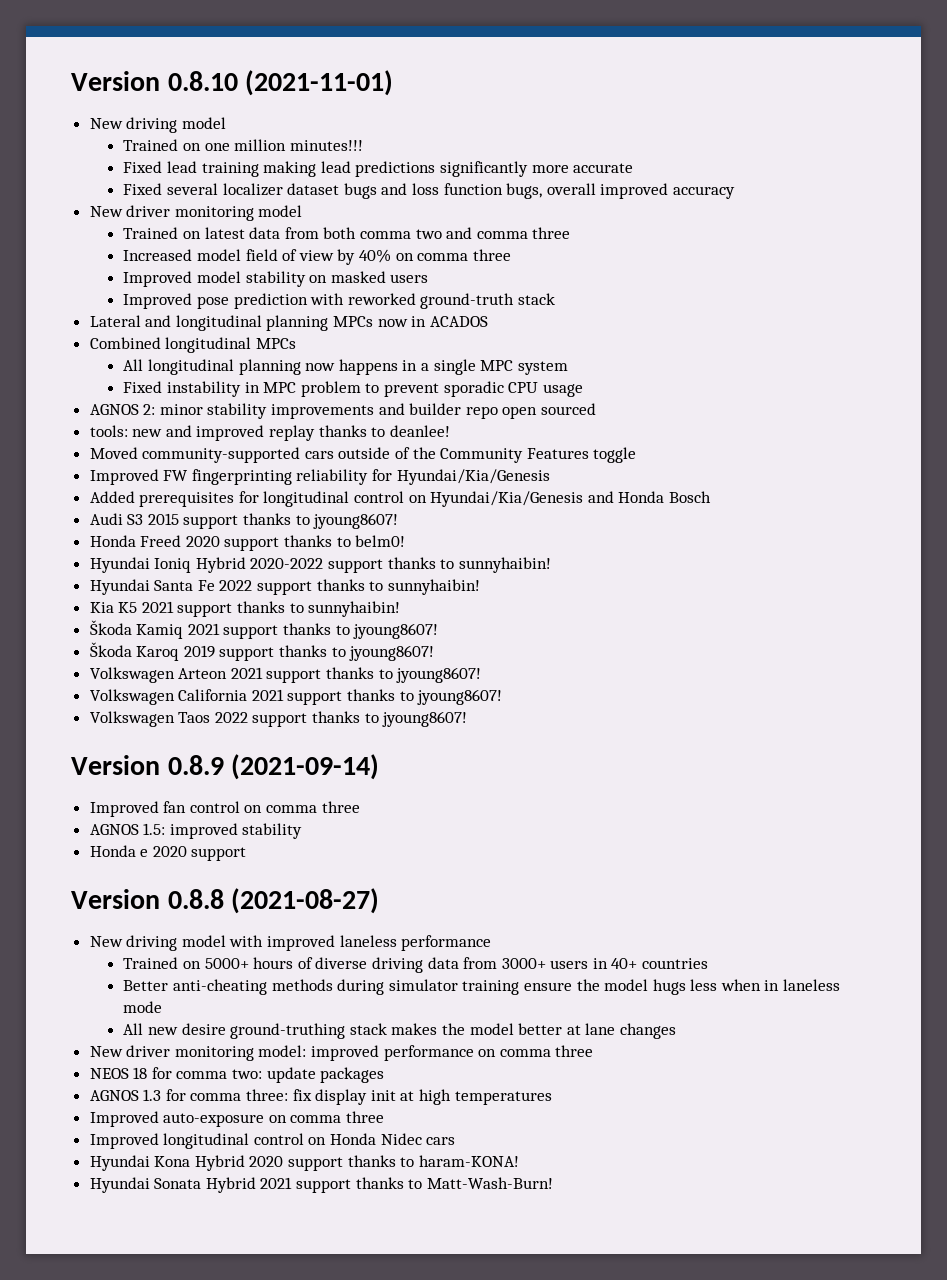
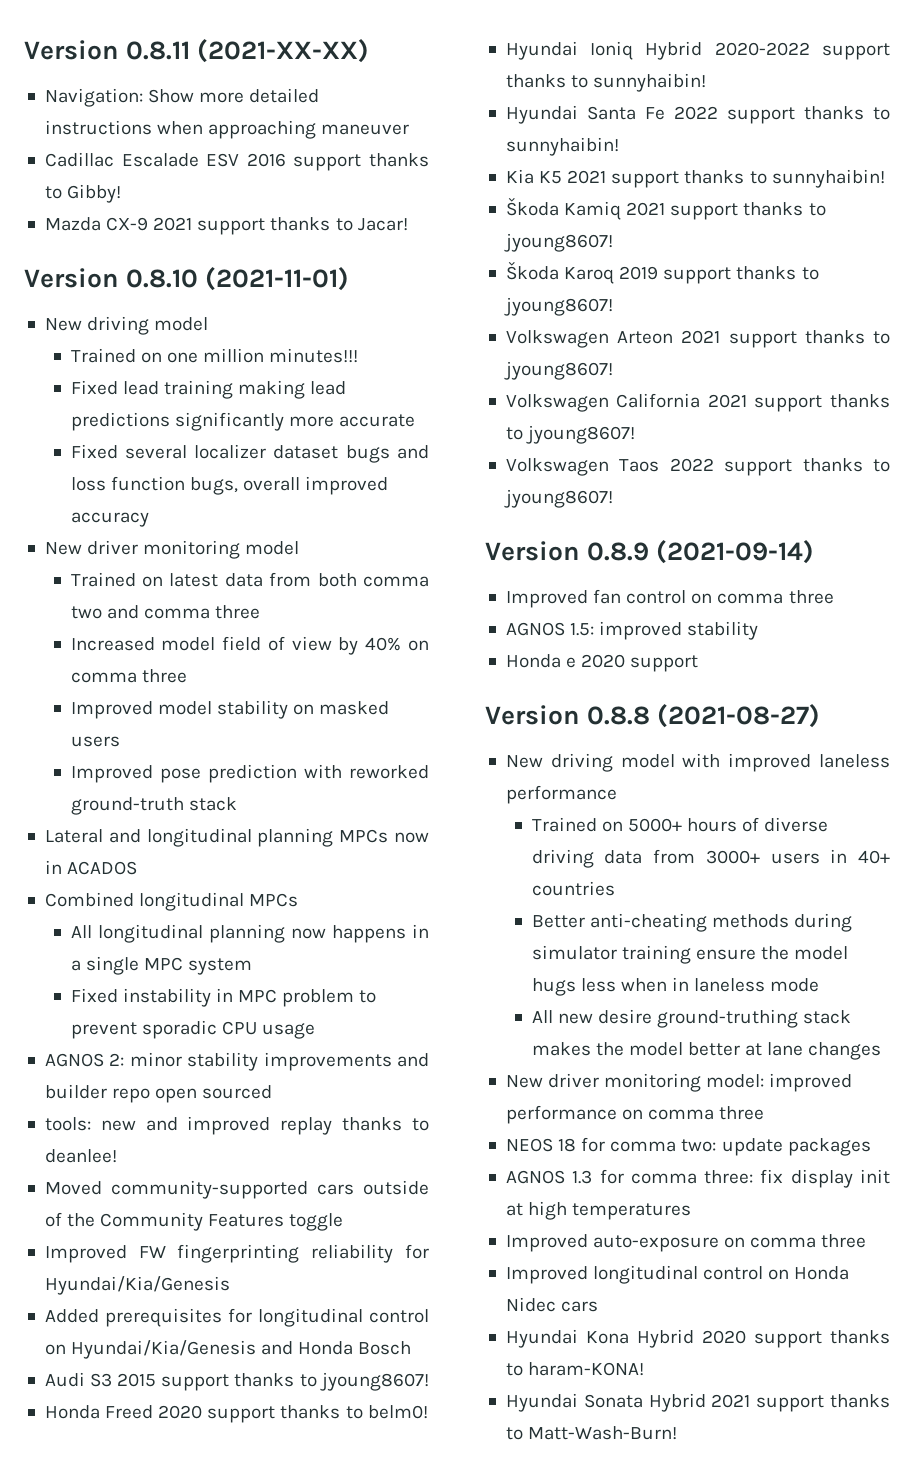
[71,71,160,91] Version -> [24,39,370,63] [44,88,320,107] [44,120,410,139] [44,152,429,171] [44,184,122,203] [44,217,408,235] [24,268,119,288] Version 0.8.11 (2021-XX-XX) // Navigation: Show more detailed instructions when approaching maneuver // Cadillac Escalade ESV 2016 support thanks to Gibby! // Mazda CX-9 2021 support thanks to Jacar! // Version

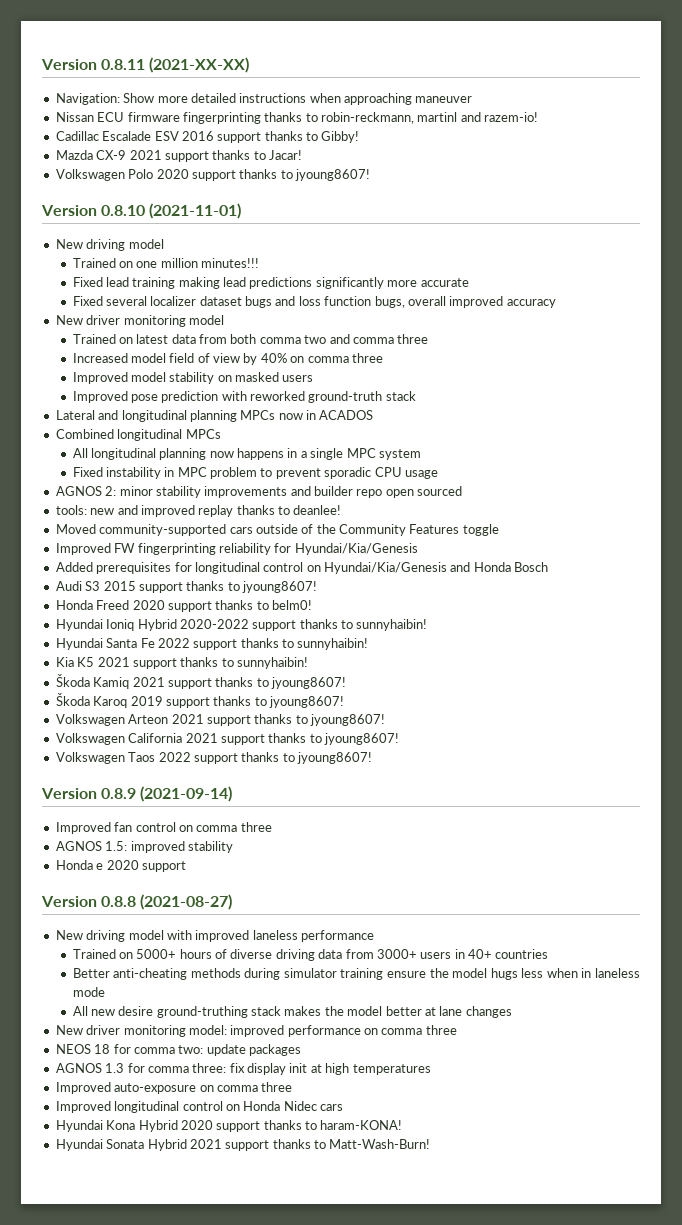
(410, 129) none -> [55,112,539,124] // Nissan ECU firmware fingerprinting thanks to robin-reckmann, martinl and razem-io!
(408, 224) none -> [55,169,370,181] // Volkswagen Polo 2020 support thanks to jyoung8607!

